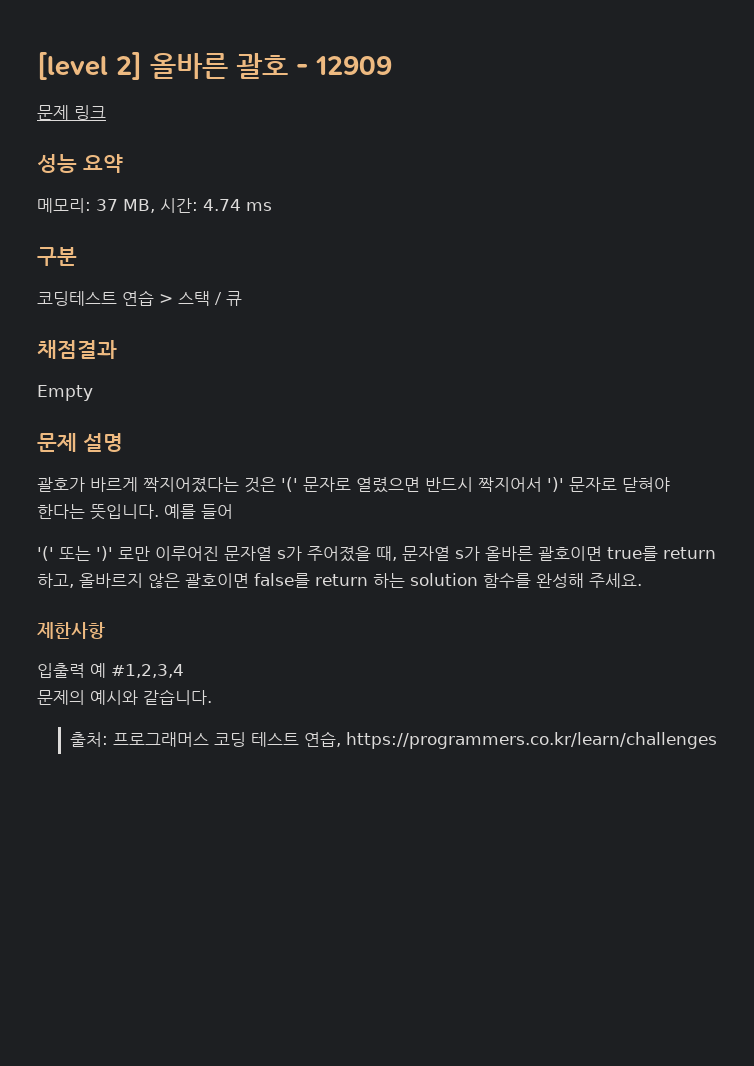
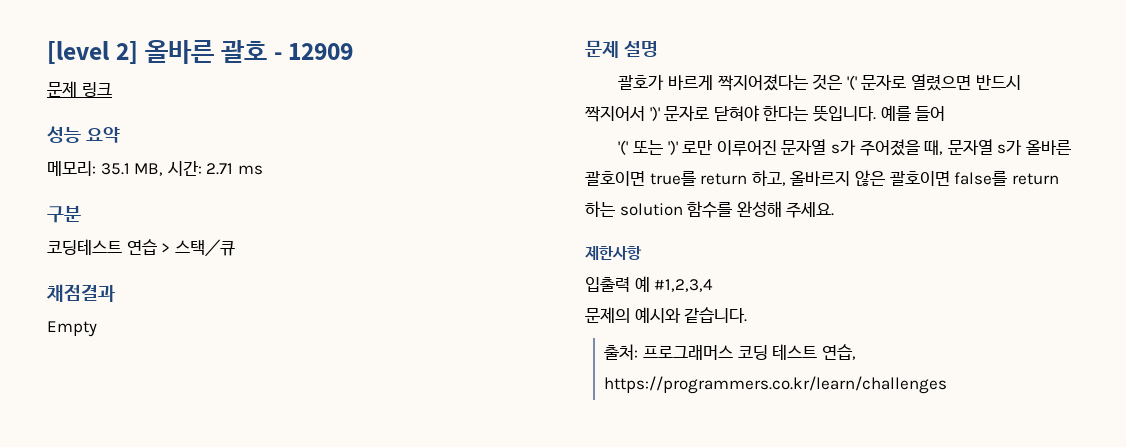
[96,199,118,211] 37 -> [100,163,130,175] 35.1
[203,199,241,211] 4.74 -> [206,163,234,175] 2.71

